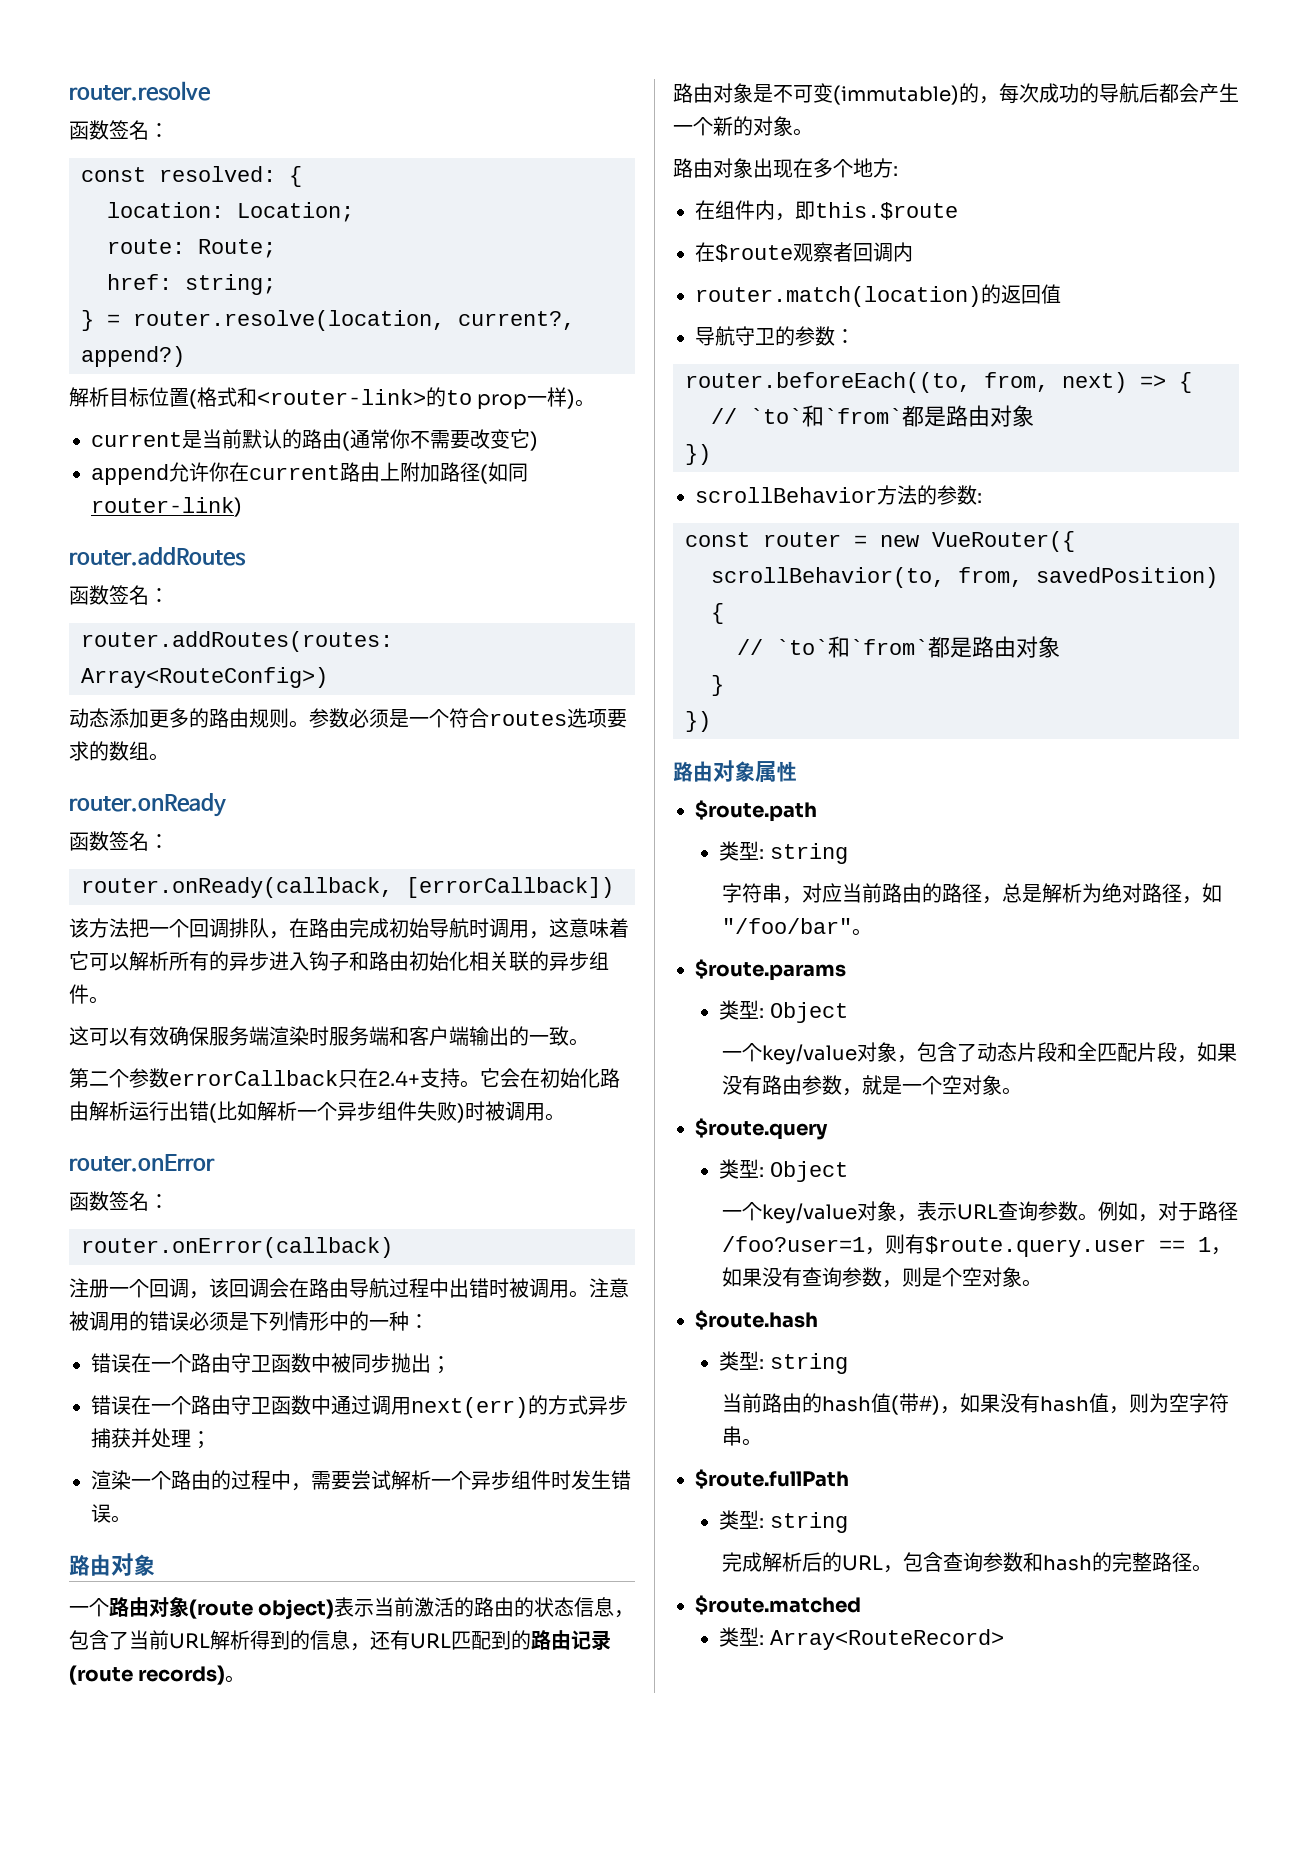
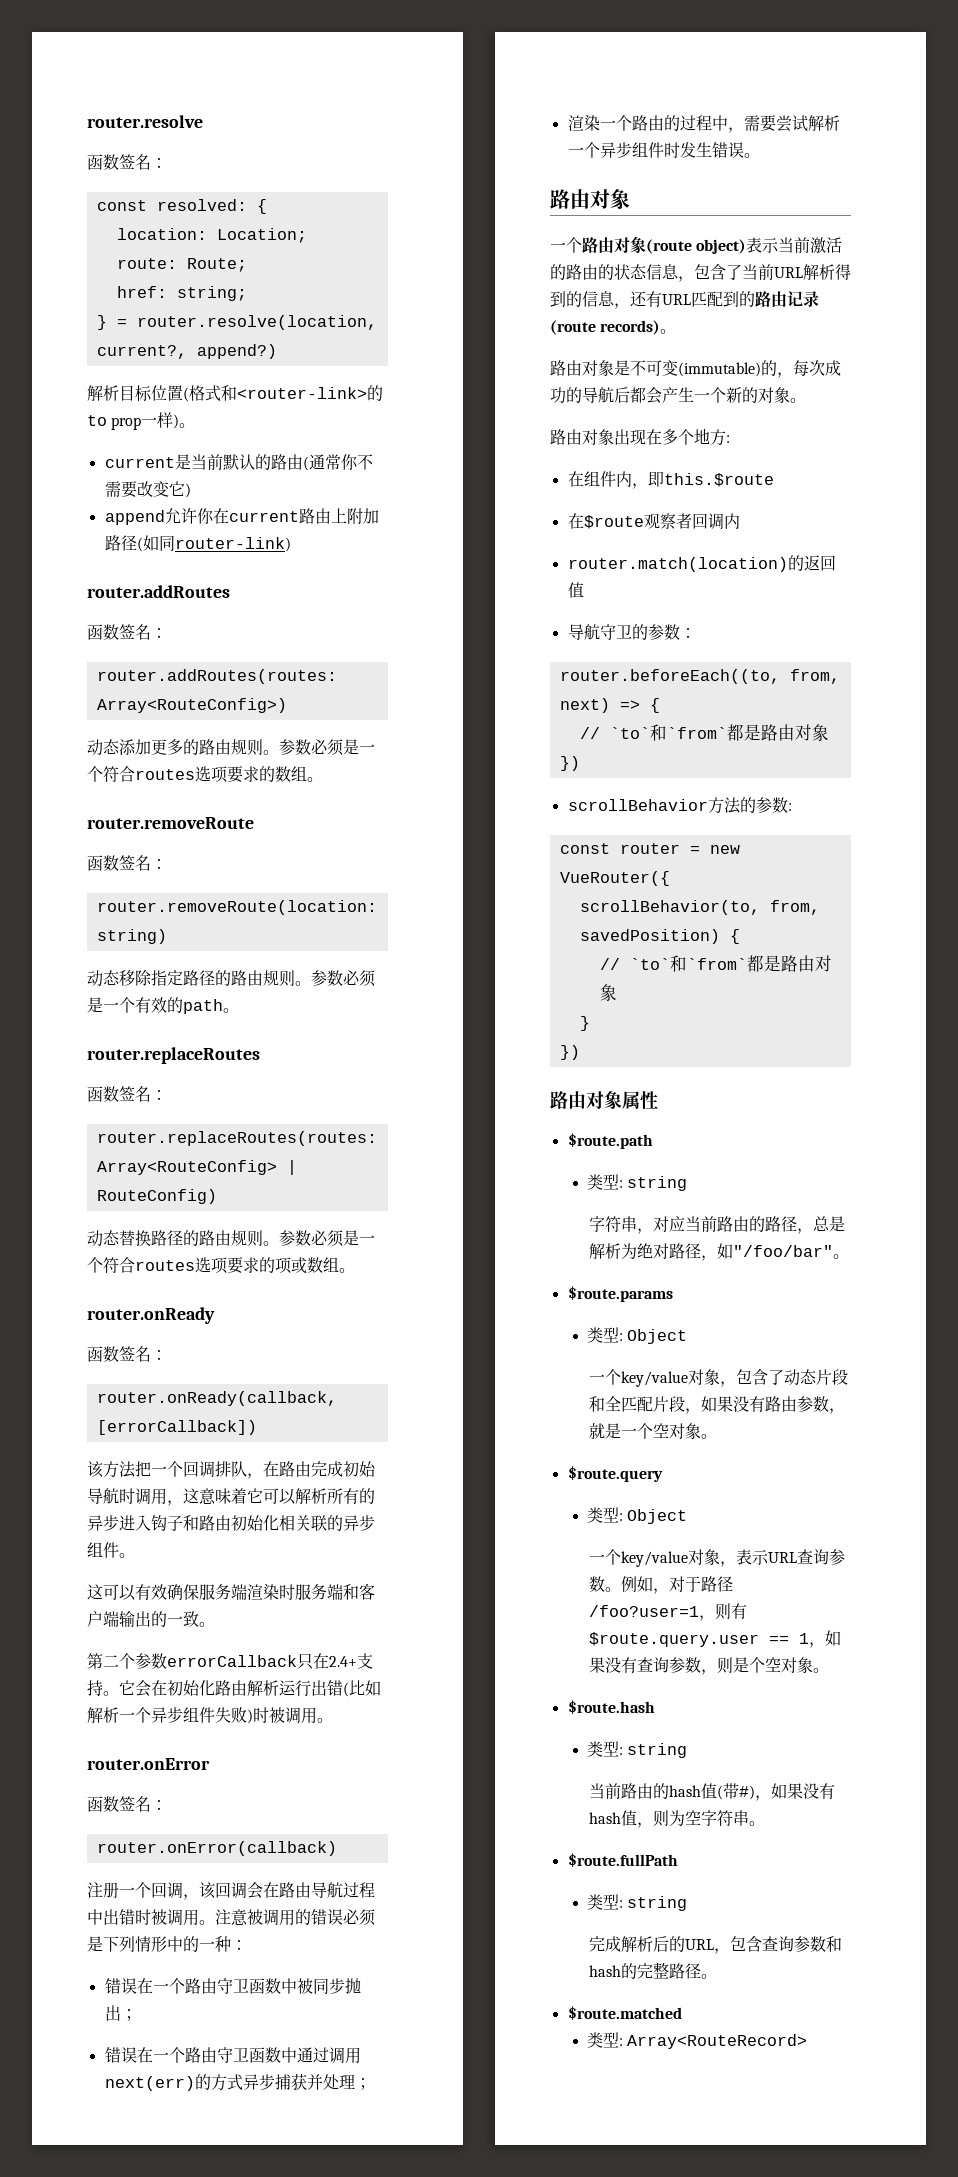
(169, 757) none -> [87,817,254,829] [87,855,167,871] [96,900,377,915] [96,929,167,944] [87,970,376,987] [87,997,239,1014] [87,1047,260,1064] [87,1086,167,1102] [96,1131,377,1146] [96,1160,297,1175] [96,1189,217,1204] [87,1230,375,1247] [87,1257,355,1274] // router.removeRoute // 函数签名： // router.removeRoute(location: string) // 动态移除指定路径的路由规则。参数必须是一个有效的path。 // router.replaceRoutes // 函数签名： // router.replaceRoutes(routes: Array<RouteConfig> | RouteConfig) // 动态替换路径的路由规则。参数必须是一个符合routes选项要求的项或数组。

